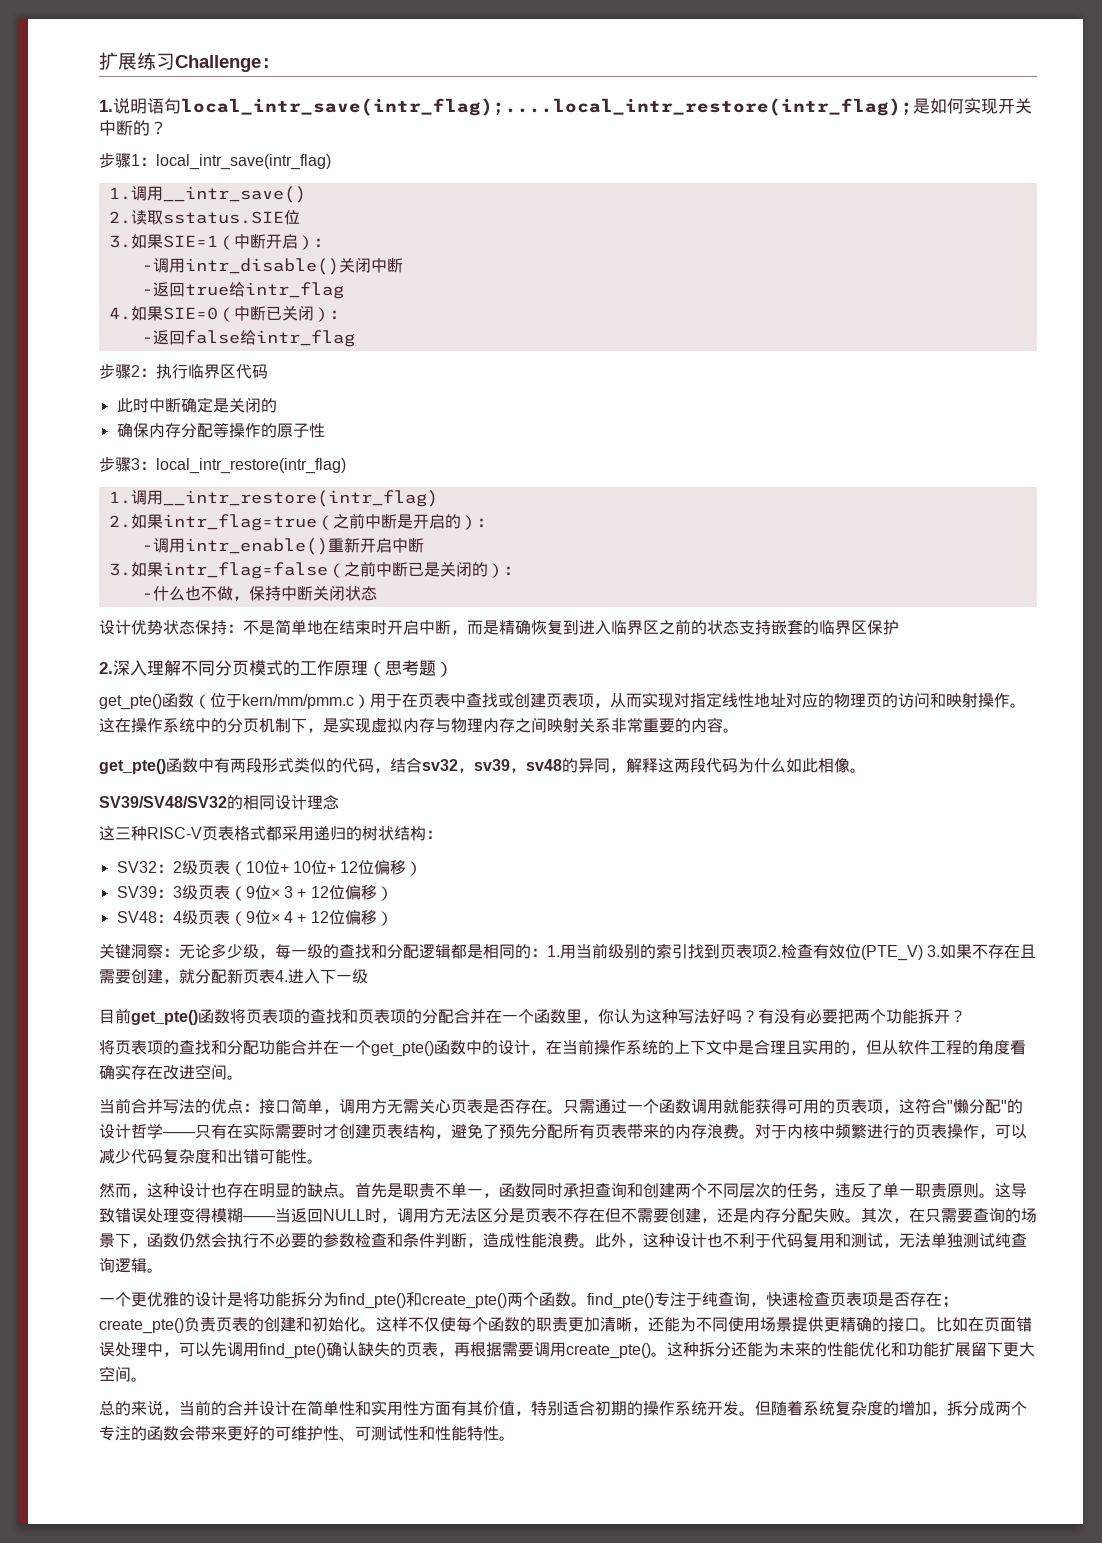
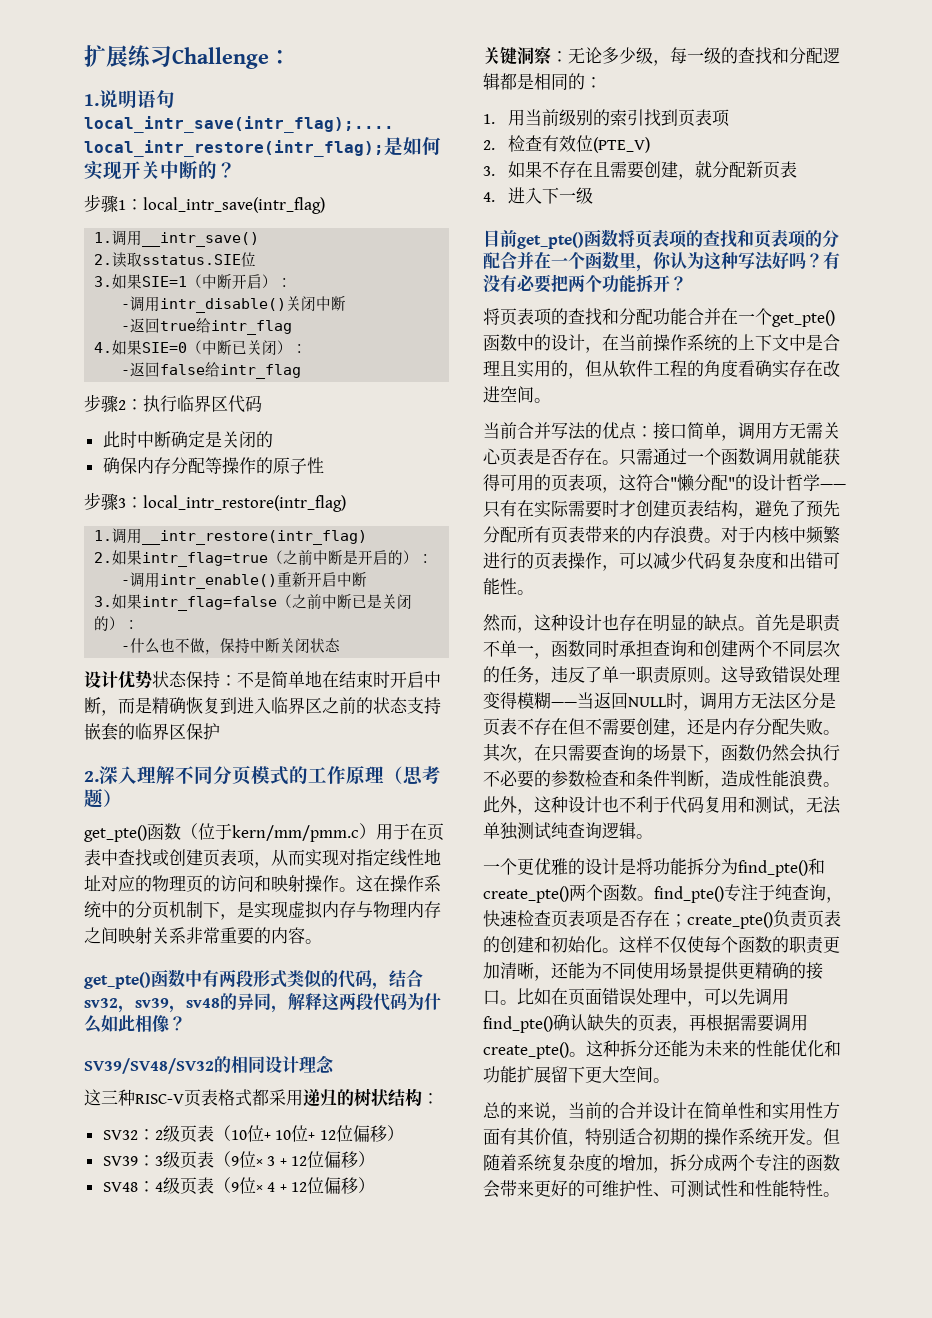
[850,768,866,773] 。 -> [169,1016,186,1031] ？
(547, 952) none -> (602, 82) //
(768, 951) none -> (730, 118) //
(923, 953) none -> (650, 145) //
(275, 976) none -> (797, 169) //

